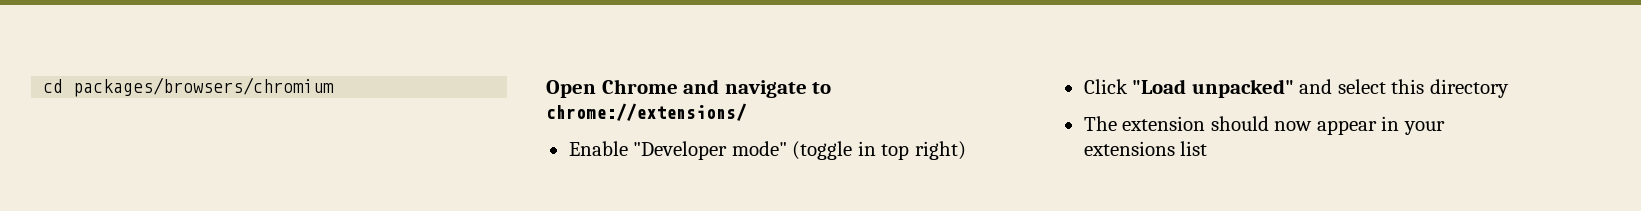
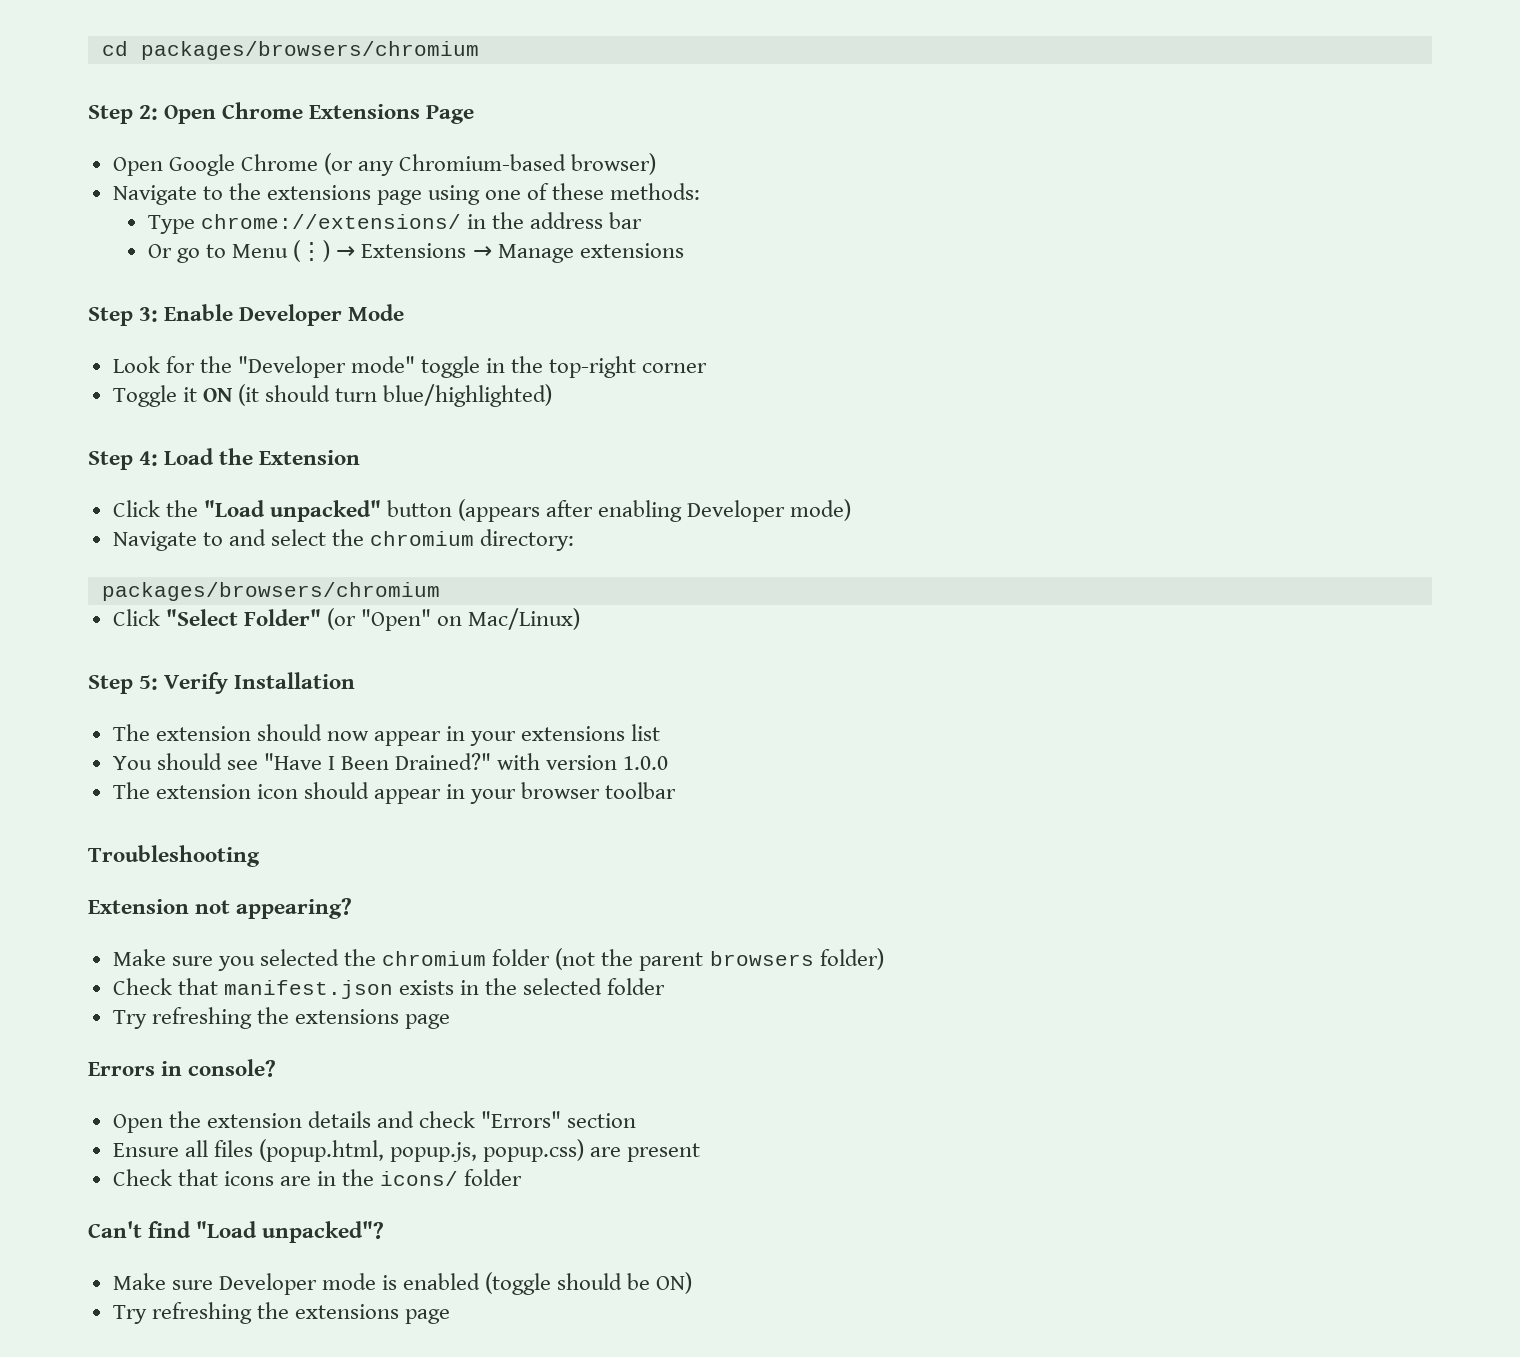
[546,79,832,98] [546,103,747,121] [568,141,966,160] [1083,79,1128,94] Open Chrome and navigate to chrome://extensions/ // Enable "Developer mode" (toggle in top right) // Click -> [88,102,475,124] [112,153,657,176] [112,183,701,205] [148,212,643,234] [148,240,684,263] [88,304,405,326] [112,356,708,378] [112,384,553,407] [88,448,361,470] [112,500,198,517] Step 2: Open Chrome Extensions Page // Open Google Chrome (or any Chromium-based browser) // Navigate to the extensions page using one of these methods: // Type chrome://extensions/ in the address bar // Or go to Menu (⋮) → Extensions → Manage extensions // Step 3: Enable Developer Mode // Look for the "Developer mode" toggle in the top-right corner // Toggle it ON (it should turn blue/highlighted) // Step 4: Load the Extension // Click the
[1299,79,1509,98] and select this directory -> [387,499,852,522] [112,529,575,551] [101,582,440,601] [112,608,581,631] [88,672,356,694] button (appears after enabling Developer mode) // Navigate to and select the chromium directory: // packages/browsers/chromium // Click "Select Folder" (or "Open" on Mac/Linux) // Step 5: Verify Installation
(1208, 148) none -> [112,753,669,770] [112,782,677,804] [88,845,260,867] [88,898,353,919] [112,948,884,971] [112,978,666,999] [112,1007,451,1029] [88,1059,277,1077] [112,1111,637,1133] [112,1139,701,1162] [112,1169,523,1186] [88,1221,385,1243] [112,1272,693,1295] [112,1302,451,1324] // You should see "Have I Been Drained?" with version 1.0.0 // The extension icon should appear in your browser toolbar // Troubleshooting // Extension not appearing? // Make sure you selected the chromium folder (not the parent browsers folder) // Check that manifest.json exists in the selected folder // Try refreshing the extensions page // Errors in console? // Open the extension details and check "Errors" section // Ensure all files (popup.html, popup.js, popup.css) are present // Check that icons are in the icons/ folder // Can't find "Load unpacked"? // Make sure Developer mode is enabled (toggle should be ON) // Try refreshing the extensions page

